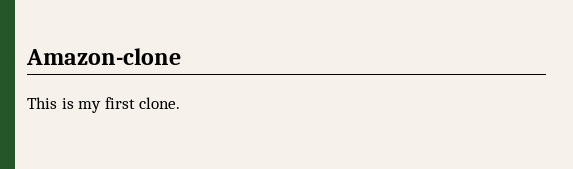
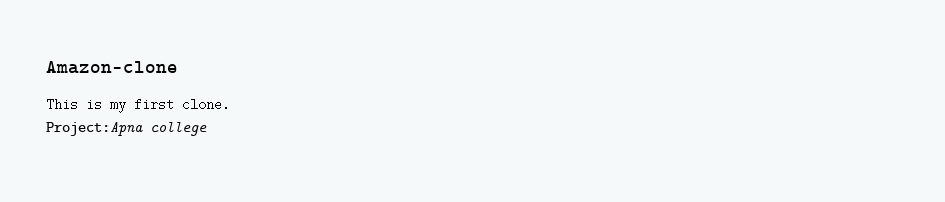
(181, 103) none -> [46,122,207,136] // Project:Apna college

